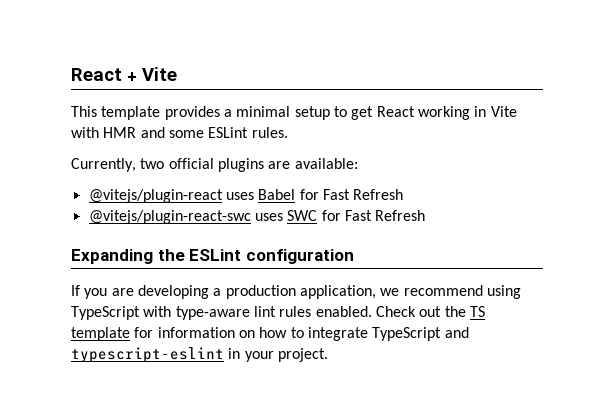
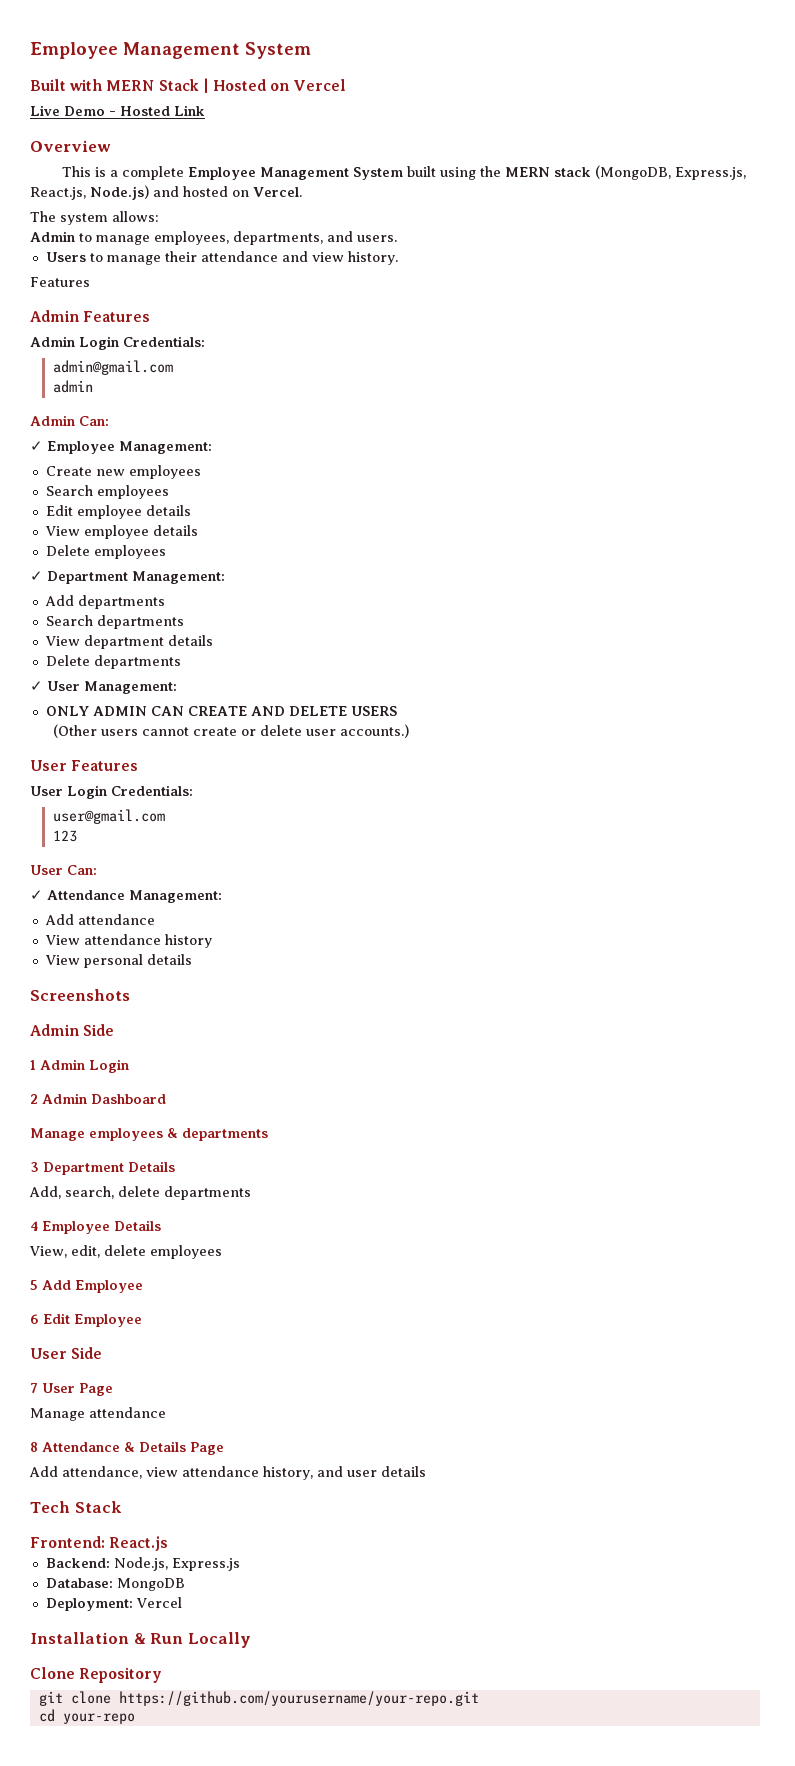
[71,67,177,81] [71,106,517,120] [71,127,288,138] [71,158,358,172] [88,189,404,203] [88,210,426,224] [71,249,354,264] [71,285,521,299] [71,306,485,320] [71,327,469,341] [71,347,328,363] React + Vite // This template provides a minimal setup to get React working in Vite with HMR and some ESLint rules. // Currently, two official plugins are available: // @vitejs/plugin-react uses Babel for Fast Refresh // @vitejs/plugin-react-swc uses SWC for Fast Refresh // Expanding the ESLint configuration // If you are developing a production application, we recommend using TypeScript with type-aware lint rules enabled. Check out the TS template for information on how to integrate TypeScript and typescript-eslint in your project. -> [30,42,311,59] [30,78,347,93] [30,105,205,116] [30,140,111,152] [61,165,746,180] [30,185,302,200] [30,211,159,225] [30,231,397,245] [45,251,398,265] [30,277,90,287] [30,310,151,322] [30,336,205,350] [52,360,173,375] [52,380,93,393] [30,415,109,426] [30,441,212,454] [45,465,201,479] [45,485,169,499] [45,505,191,519] [44,525,198,539] [45,545,166,559] [30,571,225,584] [44,595,165,609] [45,615,184,629] [44,635,213,649] [45,655,181,669] [30,681,177,694] [45,706,397,716] [52,724,409,738] [30,760,139,771] [30,785,193,799] [52,809,165,824] [52,830,77,842] [30,865,97,875] [30,890,222,903] [44,914,155,925] [44,934,212,948] [44,954,192,968] [30,989,130,1001] [30,1024,115,1036] [30,1059,129,1073] [30,1093,166,1104] [30,1128,268,1141] [30,1161,175,1175] [29,1186,251,1200] [30,1220,161,1234] [29,1245,222,1259] [30,1280,143,1293] [30,1313,142,1327] [30,1347,103,1359] [30,1383,113,1396] [30,1407,166,1421] [30,1441,224,1455] [29,1466,426,1480] [30,1501,122,1513] [30,1536,169,1551] [45,1557,240,1571] [45,1578,185,1591] [45,1597,182,1611] [30,1632,251,1648] [30,1667,163,1683] [38,1691,479,1706] [38,1709,135,1724] Employee Management System // Built with MERN Stack | Hosted on Vercel // Live Demo - Hosted Link // Overview // This is a complete Employee Management System built using the MERN stack (MongoDB, Express.js, React.js, Node.js) and hosted on Vercel. // The system allows: // Admin to manage employees, departments, and users. // Users to manage their attendance and view history. // Features // Admin Features // Admin Login Credentials: // admin@gmail.com // admin // Admin Can: // ✓ Employee Management: // Create new employees // Search employees // Edit employee details // View employee details // Delete employees // ✓ Department Management: // Add departments // Search departments // View department details // Delete departments // ✓ User Management: // ONLY ADMIN CAN CREATE AND DELETE USERS // (Other users cannot create or delete user accounts.) // User Features // User Login Credentials: // user@gmail.com // 123 // User Can: // ✓ Attendance Management: // Add attendance // View attendance history // View personal details // Screenshots // Admin Side // 1 Admin Login // 2 Admin Dashboard // Manage employees & departments // 3 Department Details // Add, search, delete departments // 4 Employee Details // View, edit, delete employees // 5 Add Employee // 6 Edit Employee // User Side // 7 User Page // Manage attendance // 8 Attendance & Details Page // Add attendance, view attendance history, and user details // Tech Stack // Frontend: React.js // Backend: Node.js, Express.js // Database: MongoDB // Deployment: Vercel // Installation & Run Locally // Clone Repository // git clone https://github.com/yourusername/your-repo.git // cd your-repo

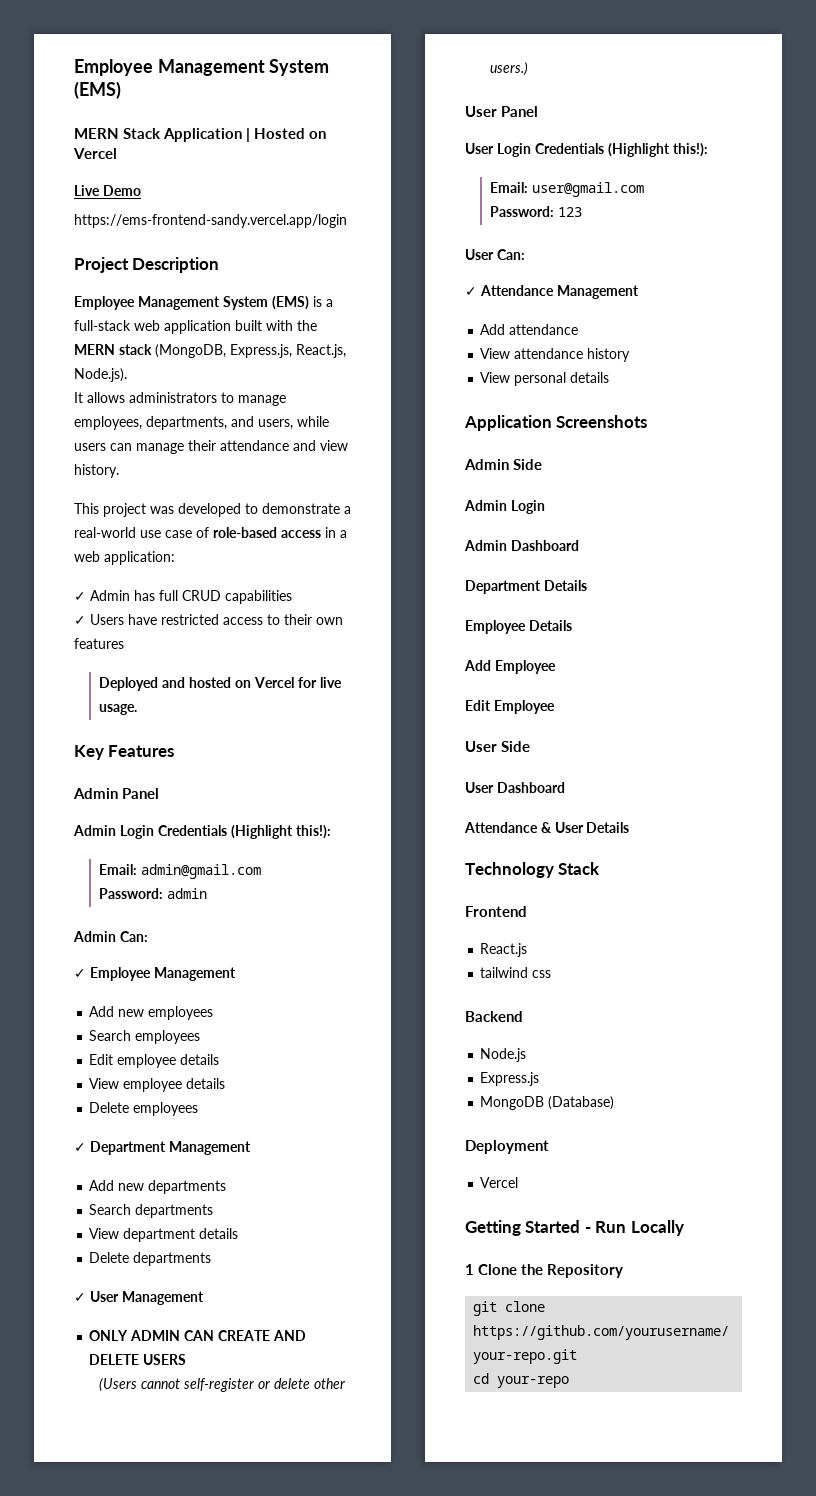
[30,42,311,59] [30,79,103,91] Employee Management System // Built with -> [74,59,330,76] [74,81,121,99] Employee Management System (EMS) //
(199, 85) none -> [163,128,243,142] Application
[109,105,205,116] [30,140,111,152] [61,166,476,180] - Hosted Link // Overview // This is a complete Employee Management System built using -> [74,214,347,228] [74,257,220,273] [74,296,333,310] [74,320,293,334] // https://ems-frontend-sandy.vercel.app/login // Project Description // Employee Management System (EMS) is a full-stack web application built with
[90,185,302,200] [30,211,159,225] [30,231,75,242] Node.js) and hosted on Vercel. // The system allows: // Admin -> [74,368,127,382] [74,392,217,403] Node.js). // It allows administrators
[357,235,397,242] [45,252,103,262] users. // Users to -> [258,416,329,430] [74,443,132,451] users, while users can
[30,277,90,287] [30,310,151,322] [30,336,205,350] Features // Admin Features // Admin Login Credentials: // -> [74,503,351,517] [74,527,347,538] [74,551,175,565] [74,590,292,604] [74,614,343,625] [74,638,124,649] [98,677,342,691] [98,704,137,715] [74,745,175,760] [73,788,160,799] [73,825,331,839] [98,864,137,875] This project was developed to demonstrate a real-world use case of role-based access in a web application: // ✓ Admin has full CRUD capabilities // ✓ Users have restricted access to their own features // Deployed and hosted on Vercel for live usage. // Key Features // Admin Panel // Admin Login Credentials (Highlight this!): // Email:
(173, 367) none -> [98,888,163,899] Password:
[119,441,212,454] [45,466,92,476] Management: // Create -> [154,967,236,981] [89,1006,115,1017] Management // Add
[132,571,225,584] [44,595,74,606] Management: // Add -> [169,1141,251,1155] [89,1180,145,1191] Management // Add new
[84,681,177,694] Management: -> [122,1291,204,1305] Management
[52,724,409,738] [30,760,139,771] (Other users cannot create or delete user accounts.) // User Features -> [98,1378,345,1392] [489,62,528,76] [465,106,539,117] (Users cannot self-register or delete other users.) // User Panel
[111,785,193,796] Credentials: // -> [535,143,708,157] [489,182,528,193] Credentials (Highlight this!): // Email:
(165, 816) none -> [489,206,554,217] Password:
[129,890,222,903] Management: -> [557,285,639,299] Management
(192, 959) none -> [464,415,552,431] Application
[30,1060,36,1070] 1 -> (543, 464) none
[30,1094,38,1104] 2 -> (545, 507) none
[30,1128,268,1141] [30,1161,175,1175] [29,1186,251,1200] [30,1220,161,1234] [29,1245,222,1259] [30,1280,38,1290] Manage employees & departments // 3 Department Details // Add, search, delete departments // 4 Employee Details // View, edit, delete employees // 5 -> [465,580,587,594] [465,620,572,634] Department Details // Employee Details //
[30,1314,39,1324] 6 -> (556, 667) none
[30,1383,113,1396] [30,1407,166,1421] [30,1442,38,1452] 7 User Page // Manage attendance // 8 -> [465,782,565,793] User Dashboard //
[139,1441,224,1455] [29,1466,426,1480] [30,1501,70,1513] Details Page // Add attendance, view attendance history, and user details // Tech -> [554,822,630,833] [465,862,554,878] User Details // Technology
[30,1536,105,1548] Frontend: -> [465,906,527,917] Frontend //
[45,1557,168,1571] Backend: Node.js, -> [480,967,552,978] [465,1011,523,1022] [480,1048,527,1062] tailwind css // Backend // Node.js //
[45,1578,113,1588] Database: -> (540, 1079) none
[45,1597,182,1611] [30,1632,146,1644] // Deployment: Vercel // Installation & -> [548,1096,615,1110] [465,1140,549,1154] [480,1177,519,1188] [465,1220,591,1236] (Database) // Deployment // Vercel // Getting Started -
[30,1667,75,1679] Clone -> [465,1264,544,1275] 1 Clone the

